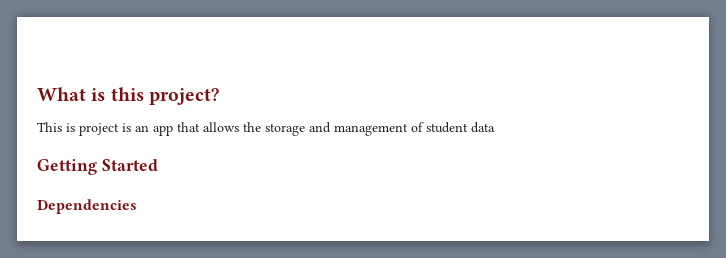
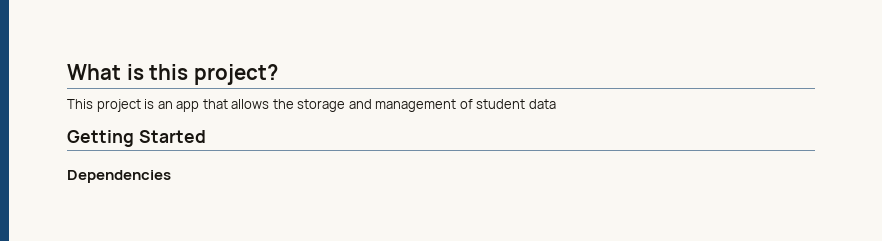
[66,123,75,132] is -> (93, 104) none

